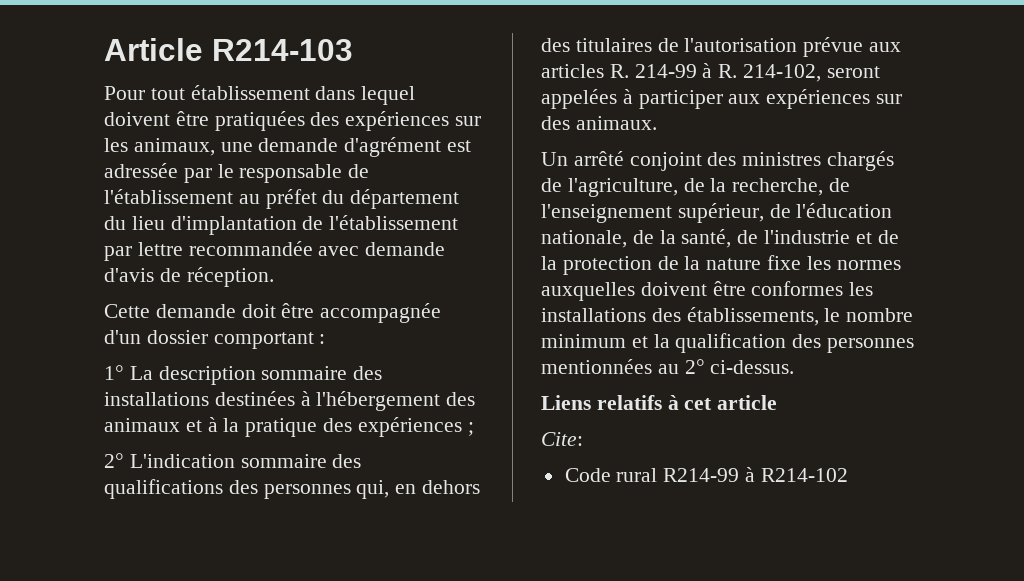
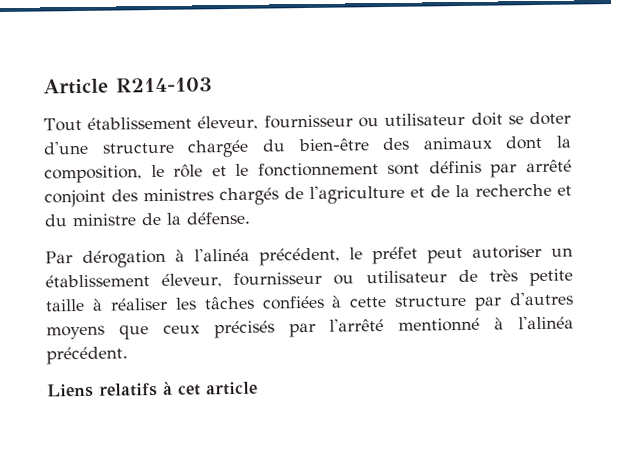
[104,85,416,105] [104,111,482,131] [104,137,472,157] [104,163,370,183] [104,189,460,209] [104,215,459,235] [104,241,446,261] [104,267,274,287] [104,303,442,323] [104,330,326,349] [104,365,383,385] [104,391,476,411] [104,417,474,437] [104,453,362,468] [104,479,481,499] [541,37,902,57] [541,63,880,82] [541,89,903,109] [541,116,657,130] [541,152,568,166] Pour tout établissement dans lequel doivent être pratiquées des expériences sur les animaux, une demande d'agrément est adressée par le responsable de l'établissement au préfet du département du lieu d'implantation de l'établissement par lettre recommandée avec demande d'avis de réception. // Cette demande doit être accompagnée d'un dossier comportant : // 1° La description sommaire des installations destinées à l'hébergement des animaux et à la pratique des expériences ; // 2° L'indication sommaire des qualifications des personnes qui, en dehors des titulaires de l'autorisation prévue aux articles R. 214-99 à R. 214-102, seront appelées à participer aux expériences sur des animaux. // Un -> [43,111,571,132] [43,135,572,158] [44,160,518,184] Tout établissement éleveur, fournisseur ou utilisateur doit se doter d'une structure chargée du bien-être des animaux dont la composition, le rôle et le fonctionnement sont définis par
[567,178,851,197] [541,203,893,223] [541,229,899,248] [541,255,901,275] [541,281,874,301] [541,307,914,326] [541,333,915,353] [541,359,795,374] l'agriculture, de la recherche, de l'enseignement supérieur, de l'éducation nationale, de la santé, de l'industrie et de la protection de la nature fixe les normes auxquelles doivent être conformes les installations des établissements, le nombre minimum et la qualification des personnes mentionnées au 2° ci-dessus. -> [309,183,572,204] [44,211,250,227] [45,244,573,268] [45,268,574,288] [45,291,574,312] [46,315,574,340] [46,346,128,365] l'agriculture et de la recherche et du ministre de la défense. // Par dérogation à l'alinéa précédent, le préfet peut autoriser un établissement éleveur, fournisseur ou utilisateur de très petite taille à réaliser les tâches confiées à cette structure par d'autres moyens que ceux précisés par l'arrêté mentionné à l'alinéa précédent.
[541,432,583,446] [564,467,848,482] // Cite: // Code rural R214-99 à R214-102 -> (258, 388) none

